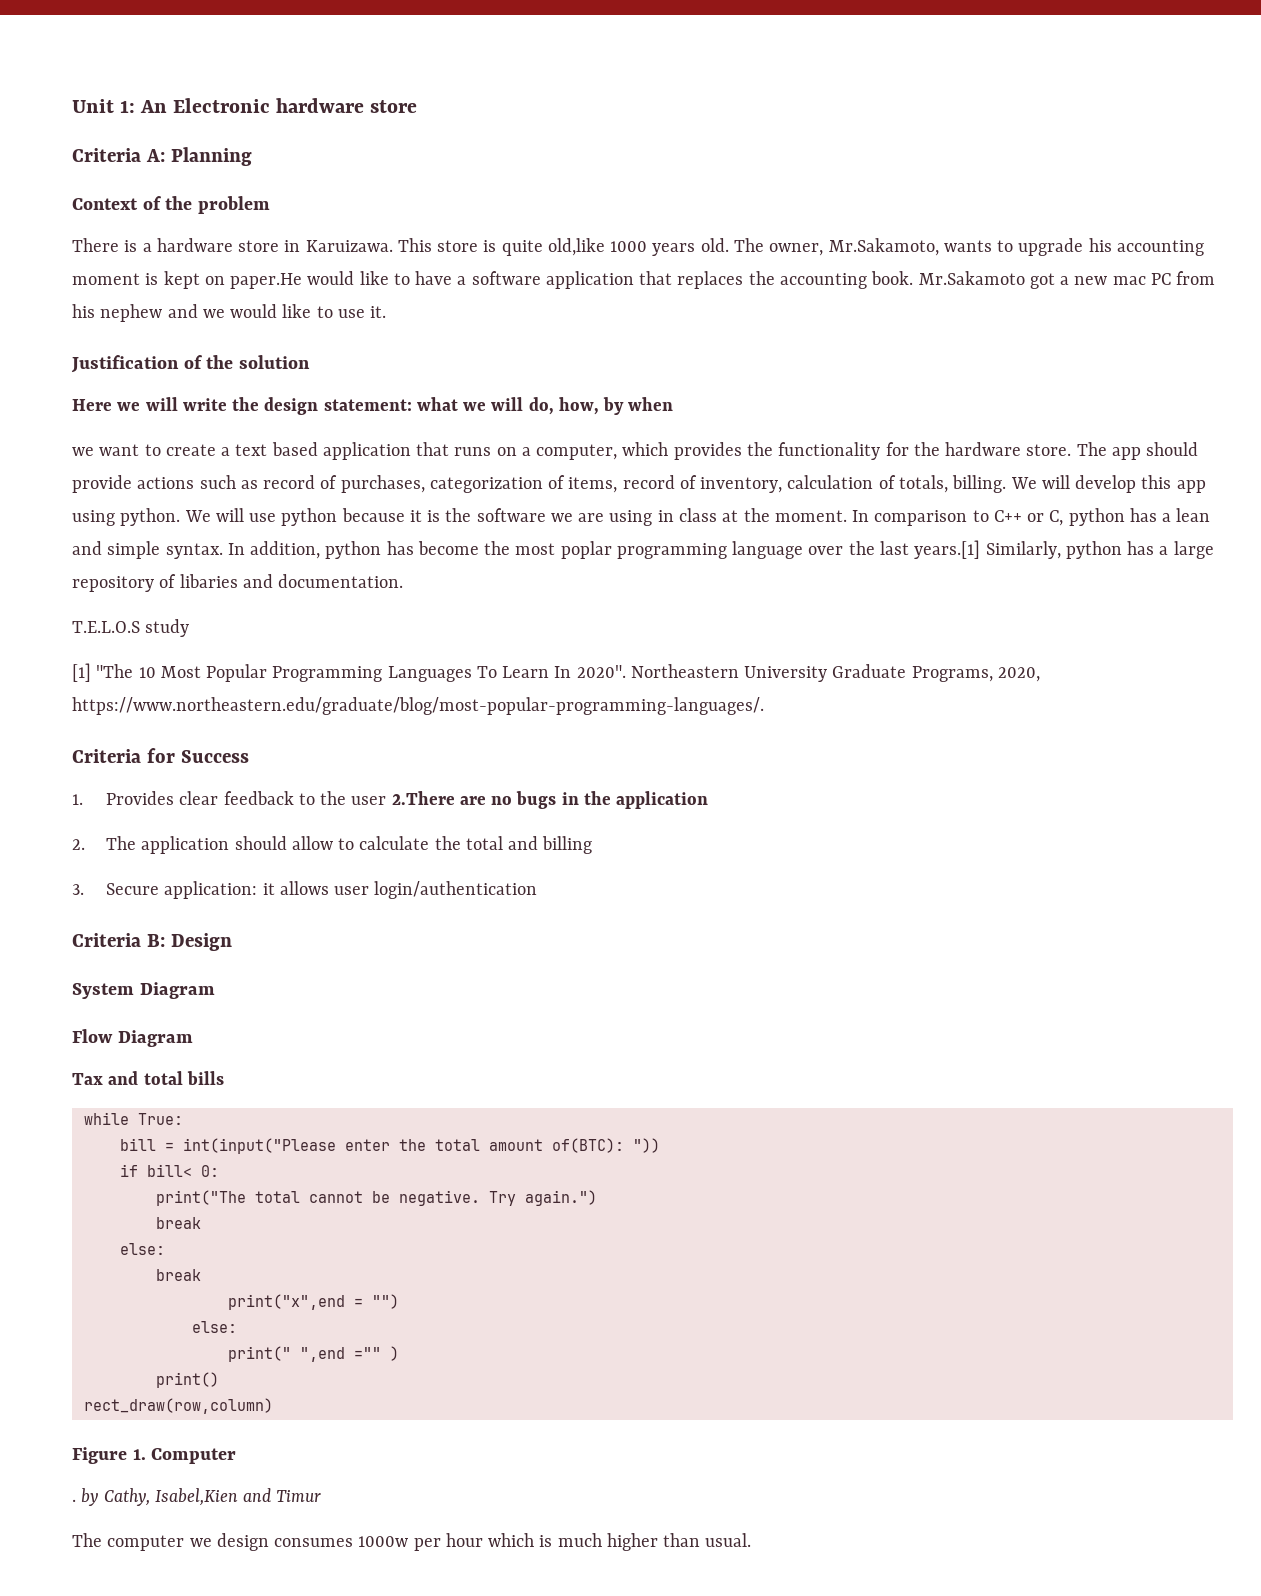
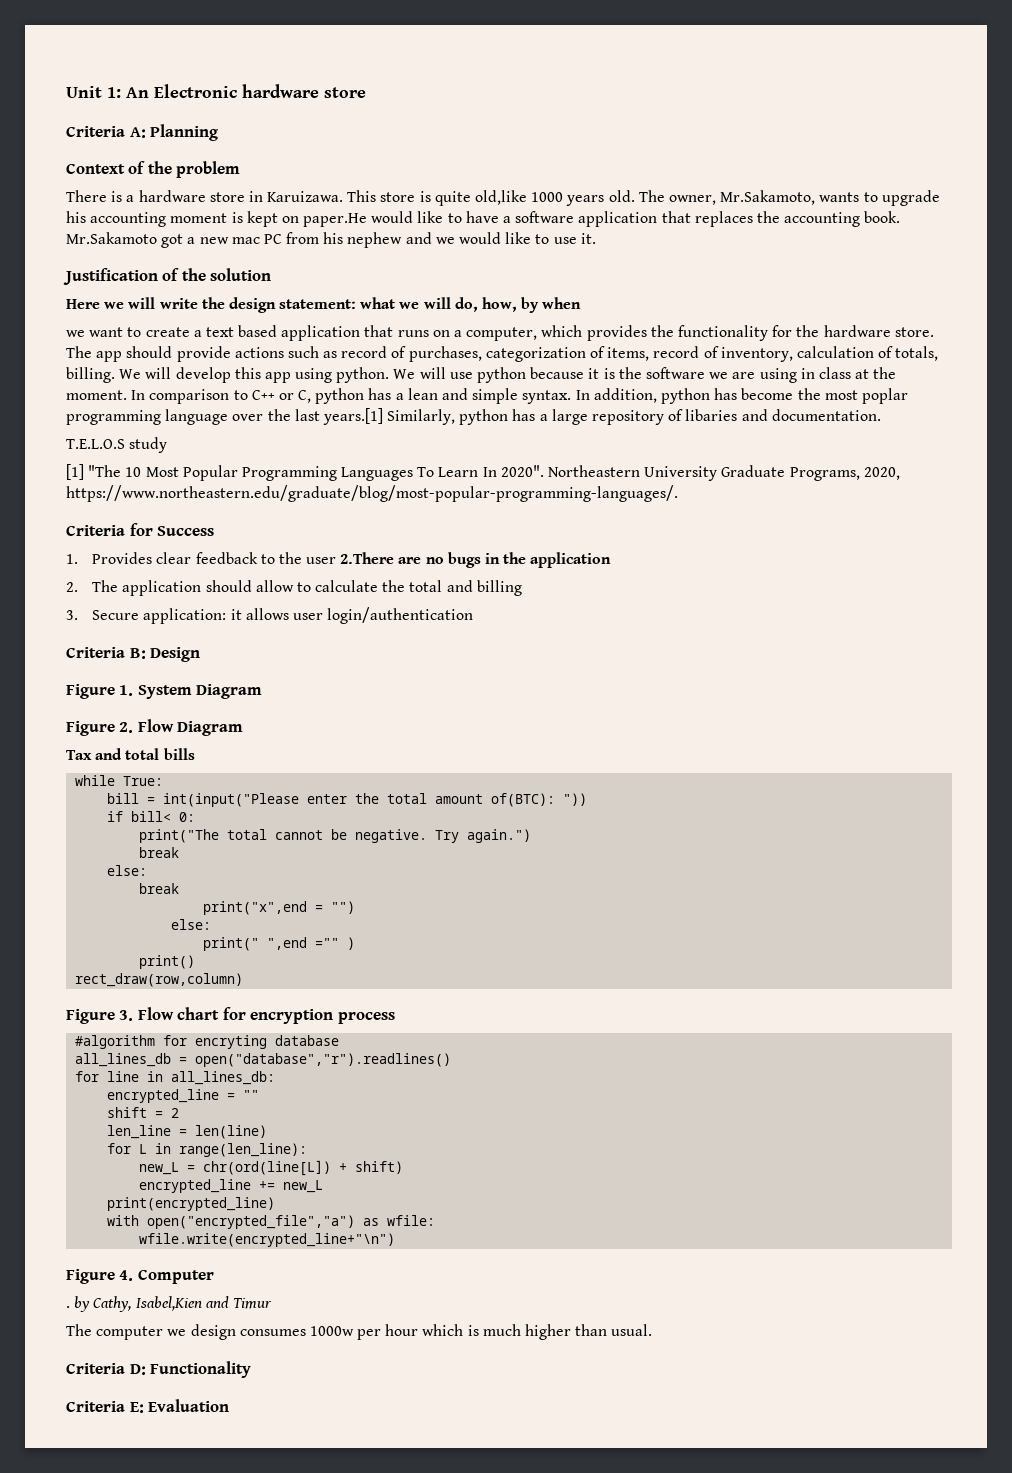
(232, 942) none -> [66,684,134,699] Figure 1.
(215, 990) none -> [66,721,134,736] Figure 2.
[132,1449,146,1460] 1. -> [119,1007,395,1024] [75,1035,340,1049] [75,1053,452,1067] [75,1071,276,1085] [107,1089,260,1103] [107,1107,180,1118] [107,1125,268,1139] [107,1143,308,1157] [139,1160,404,1176] [139,1179,324,1193] [107,1197,276,1211] [107,1215,436,1229] [139,1233,396,1247] [66,1269,134,1284] 3. Flow chart for encryption process // #algorithm for encryting database // all_lines_db = open("database","r").readlines() // for line in all_lines_db: // encrypted_line = "" // shift = 2 // len_line = len(line) // for L in range(len_line): // new_L = chr(ord(line[L]) + shift) // encrypted_line += new_L // print(encrypted_line) // with open("encrypted_file","a") as wfile: // wfile.write(encrypted_line+"\n") // Figure 4.
(752, 1540) none -> [66,1361,252,1378] [66,1399,230,1413] // Criteria D: Functionality // Criteria E: Evaluation

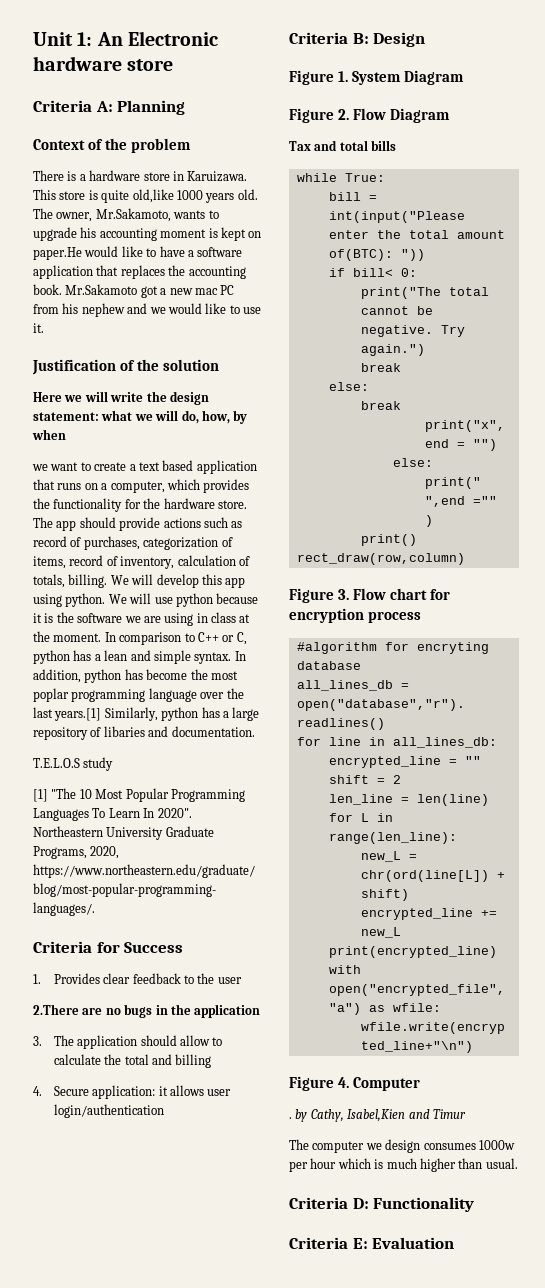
(337, 560) none -> (242, 980) //
[66,582,78,592] 2. -> [33,1036,42,1046] 3.
[66,610,78,620] 3. -> [33,1086,42,1096] 4.

